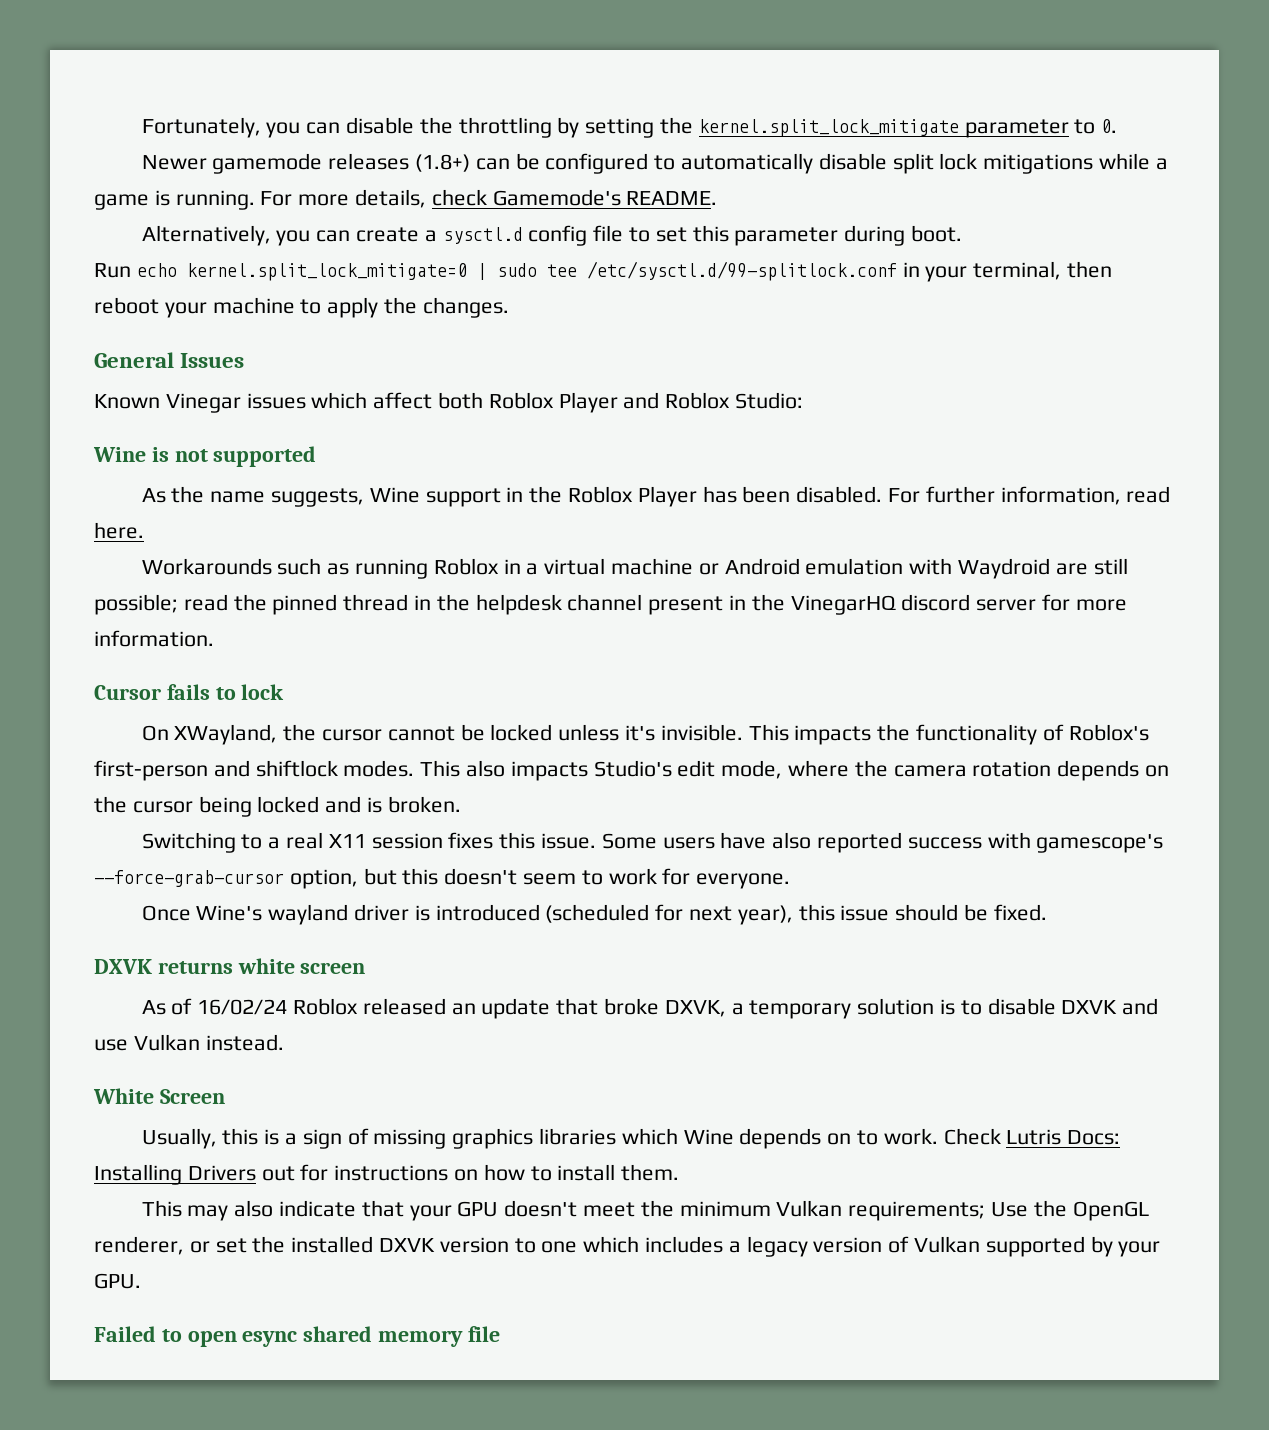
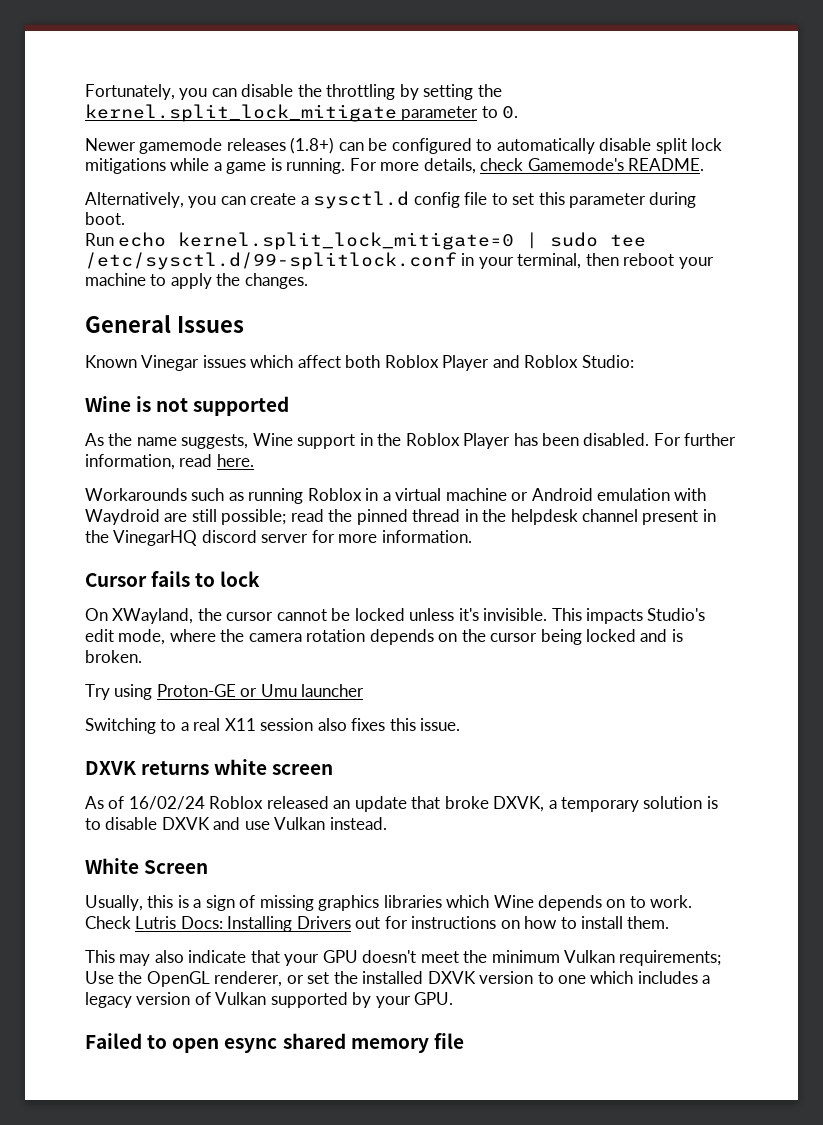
[877,724,1149,745] [94,760,588,781] the functionality of Roblox's first-person and shiftlock modes. This also impacts -> (644, 616) none
(461, 804) none -> [85,684,365,700] // Try using Proton-GE or Umu launcher
(443, 841) none -> [317,718,347,731] also
[601,832,1164,853] [94,868,791,889] [141,904,1047,925] Some users have also reported success with gamescope's --force-grab-cursor option, but this doesn't seem to work for everyone. // Once Wine's wayland driver is introduced (scheduled for next year), this issue should be fixed. -> (461, 724) none

